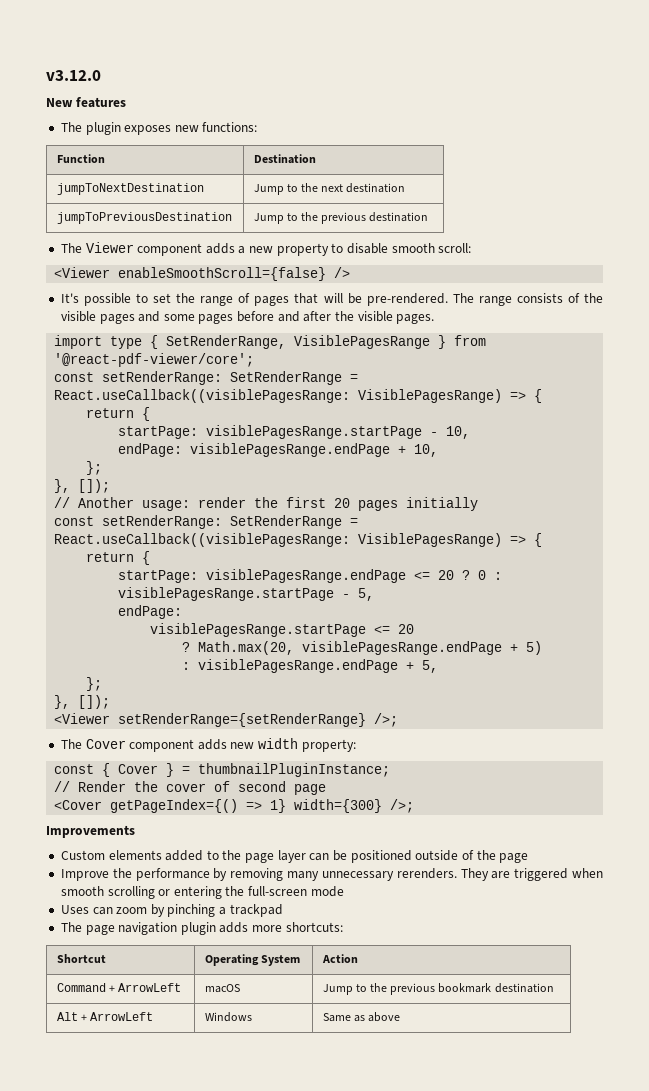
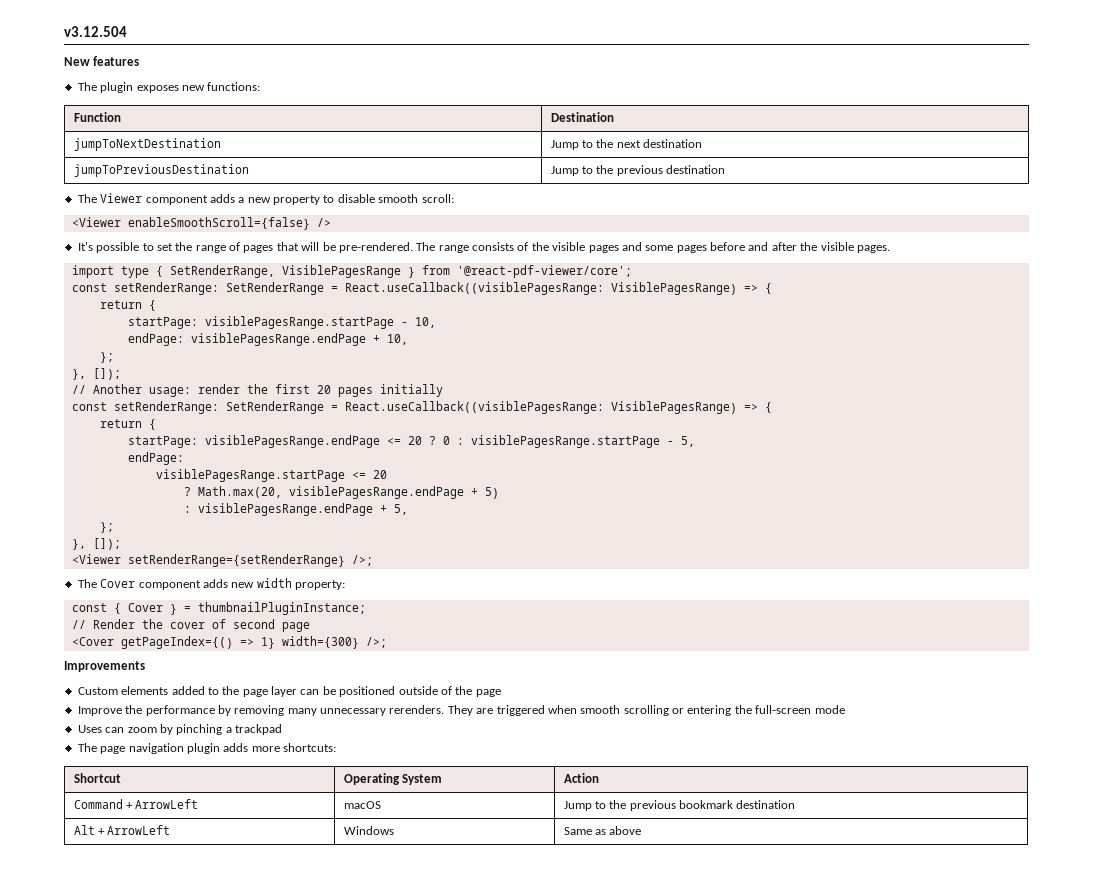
[46,70,101,81] v3.12.0 -> [64,26,127,37] v3.12.504

